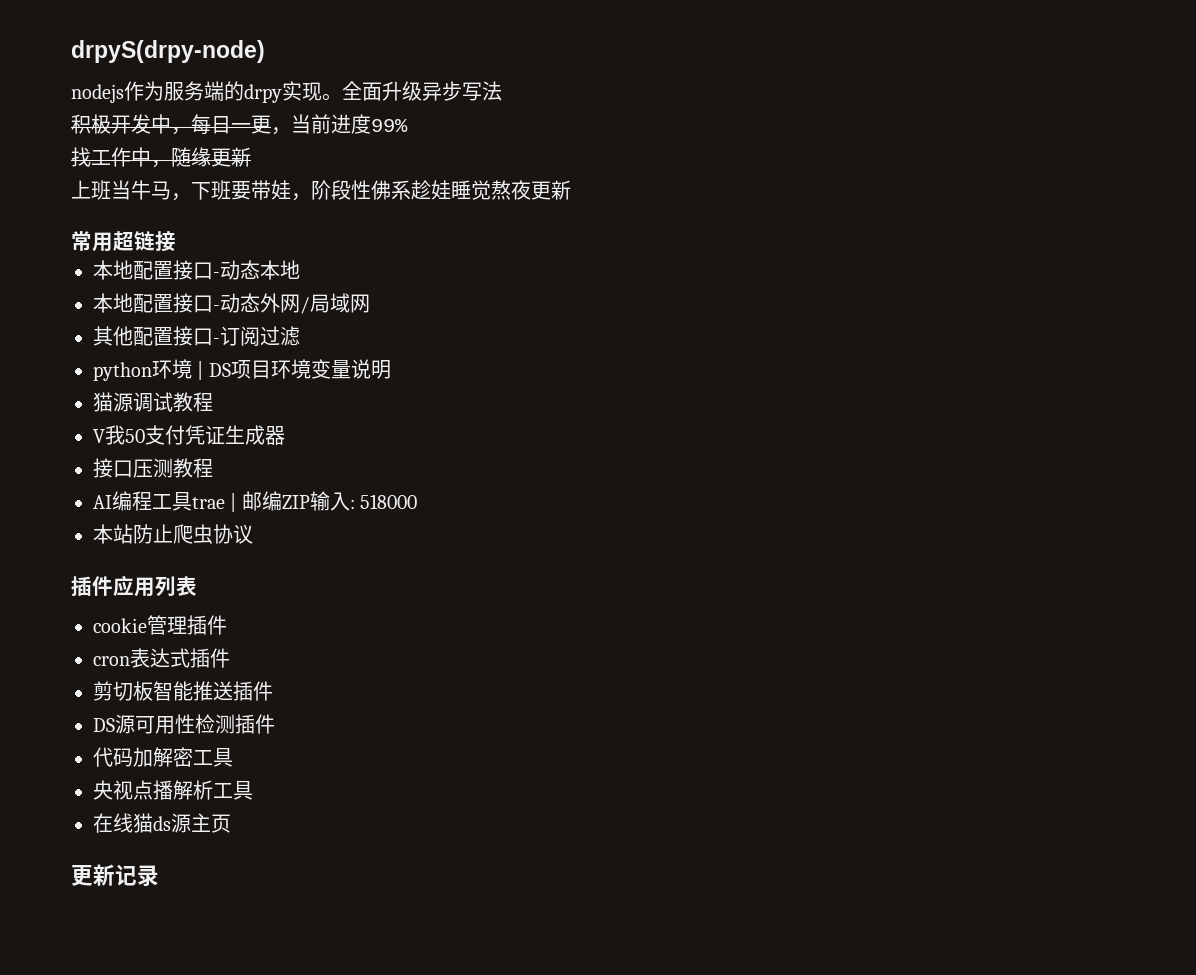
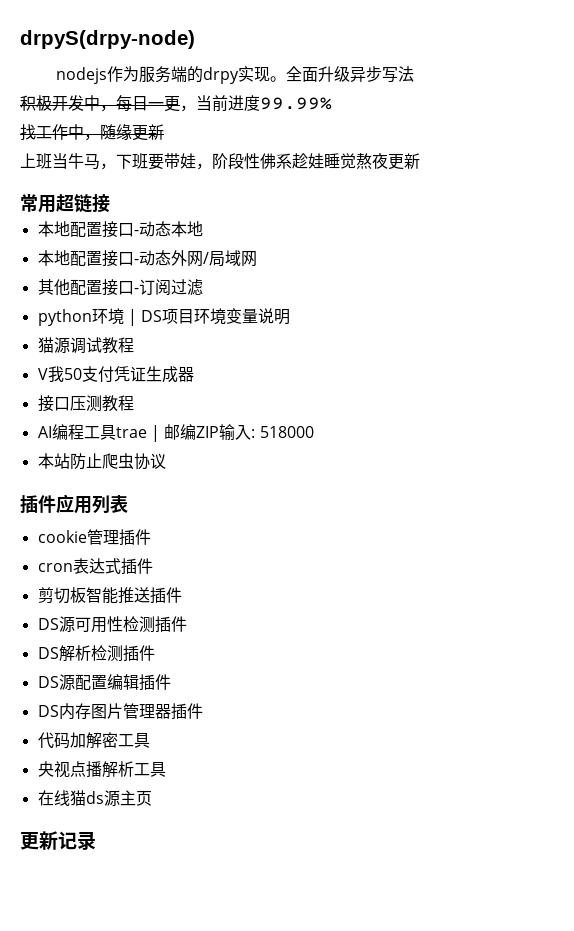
[371,119,408,132] 99% -> [260,97,332,110] 99.99%
(275, 724) none -> [37,645,155,662] [37,674,171,691] [37,703,203,720] // DS解析检测插件 // DS源配置编辑插件 // DS内存图片管理器插件

